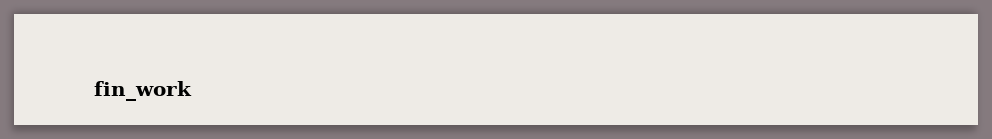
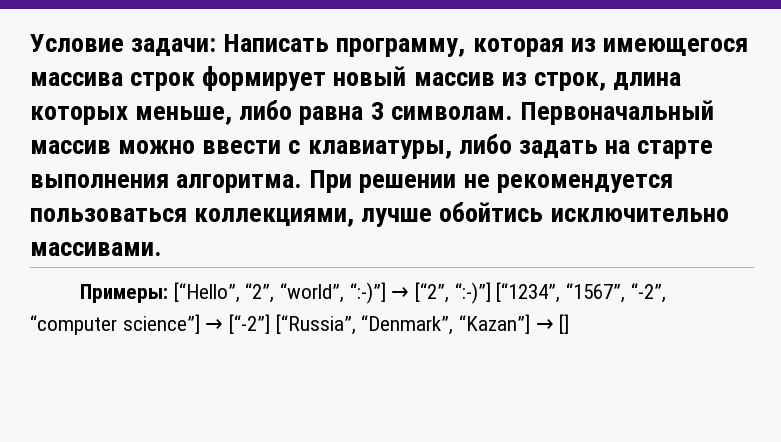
[94,81,192,101] fin_work -> [30,34,748,57] [30,66,682,91] [30,100,714,125] [30,134,714,159] [30,170,673,193] [30,202,729,227] [30,242,162,256] [80,282,666,304] [30,314,570,335] Условие задачи: Написать программу, которая из имеющегося массива строк формирует новый массив из строк, длина которых меньше, либо равна 3 символам. Первоначальный массив можно ввести с клавиатуры, либо задать на старте выполнения алгоритма. При решении не рекомендуется пользоваться коллекциями, лучше обойтись исключительно массивами. // Примеры: [“Hello”, “2”, “world”, “:-)”] → [“2”, “:-)”] [“1234”, “1567”, “-2”, “computer science”] → [“-2”] [“Russia”, “Denmark”, “Kazan”] → []

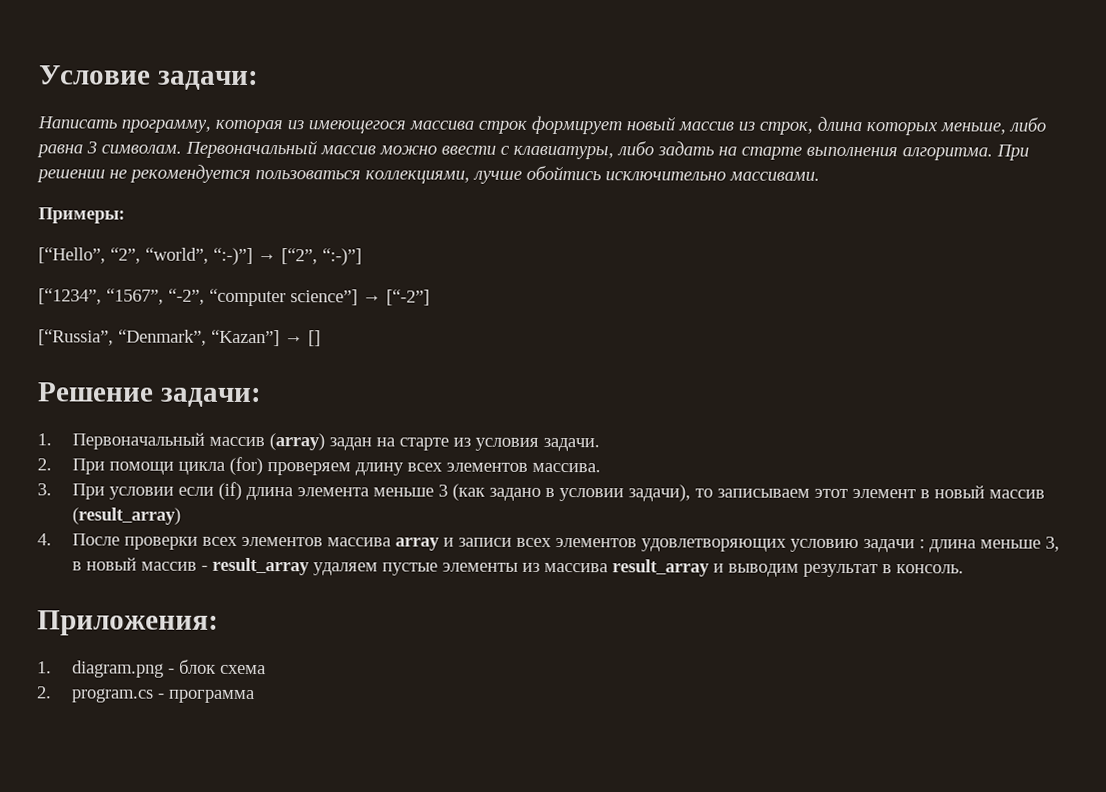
(217, 47) none -> (259, 80) //
(169, 293) none -> (125, 215) //
(491, 293) none -> (362, 257) //
(271, 324) none -> (430, 297) //
(570, 324) none -> [37,382,262,408] [37,432,600,452] [37,456,601,476] [37,481,1045,502] [71,507,181,525] [37,533,1060,553] [71,557,964,578] [37,610,219,636] [37,659,266,678] [36,686,255,704] // Решение задачи: // 1. Первоначальный массив (array) задан на старте из условия задачи. // 2. При помощи цикла (for) проверяем длину всех элементов массива. // 3. При условии если (if) длина элемента меньше 3 (как задано в условии задачи), то записываем этот элемент в новый массив (result_array) // 4. После проверки всех элементов массива array и записи всех элементов удовлетворяющих условию задачи : длина меньше 3, в новый массив - result_array удаляем пустые элементы из массива result_array и выводим результат в консоль. // Приложения: // 1. diagram.png - блок схема // 2. program.cs - программа

